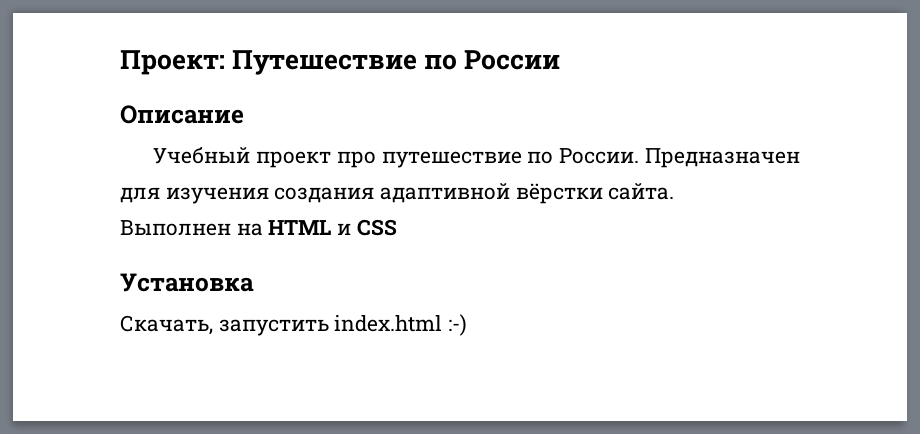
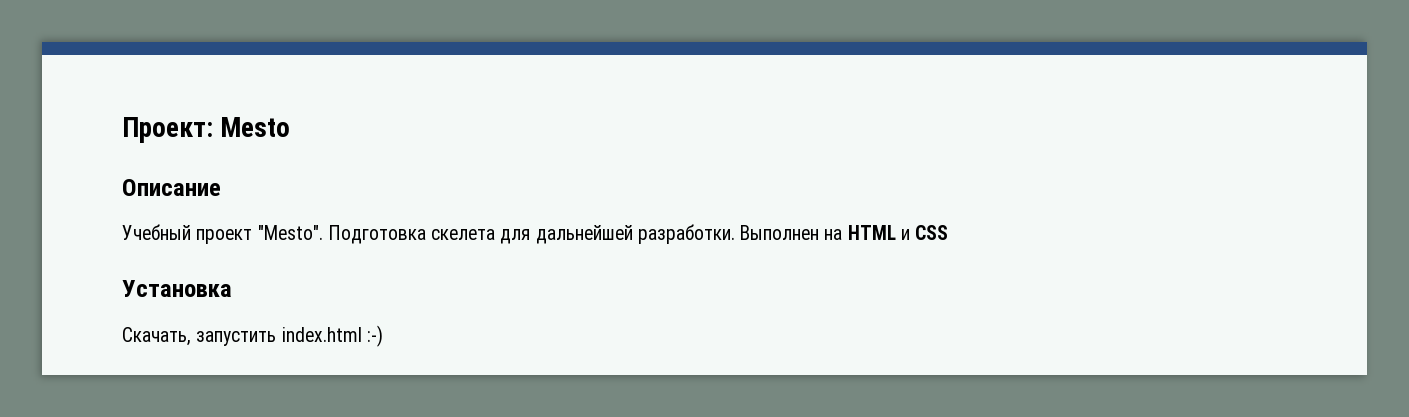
[232,50,561,75] Путешествие по России -> [220,117,291,137] Mesto
[336,148,800,168] [120,183,675,204] про путешествие по России. Предназначен для изучения создания адаптивной вёрстки сайта. // -> [257,224,735,244] "Mesto". Подготовка скелета для дальнейшей разработки.

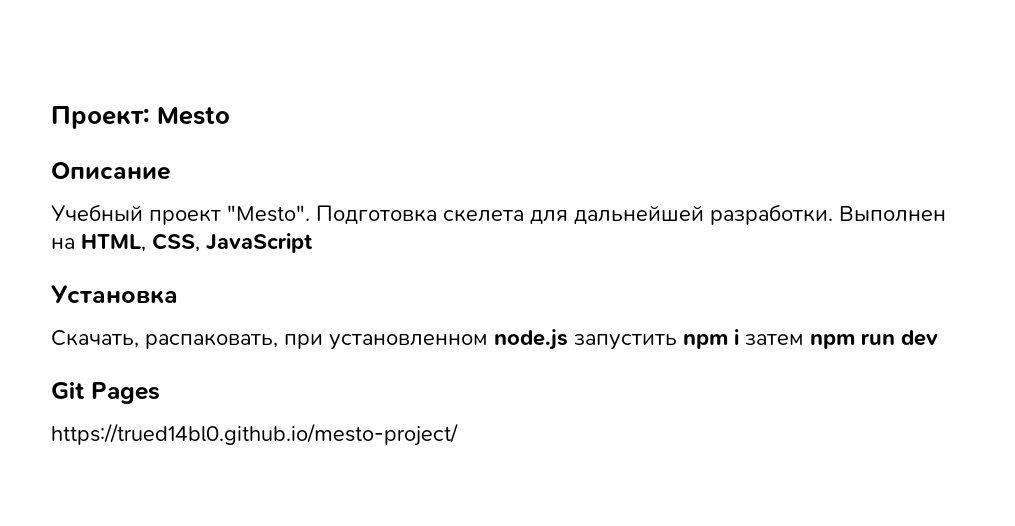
[847,225,949,240] HTML и CSS -> [81,233,313,253] HTML, CSS, JavaScript
[196,325,383,347] запустить index.html :-) -> [145,329,938,350] [51,382,160,404] [51,423,458,446] распаковать, при установленном node.js запустить npm i затем npm run dev // Git Pages // https://trued14bl0.github.io/mesto-project/

